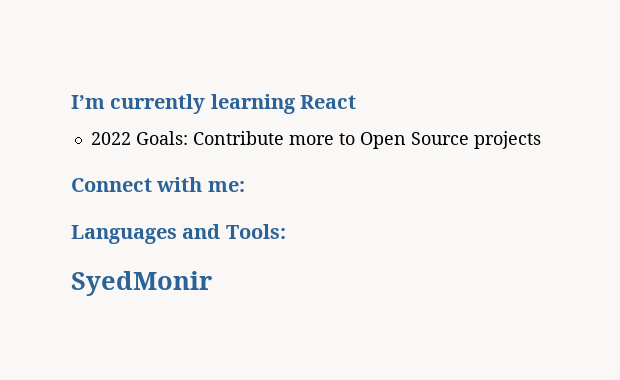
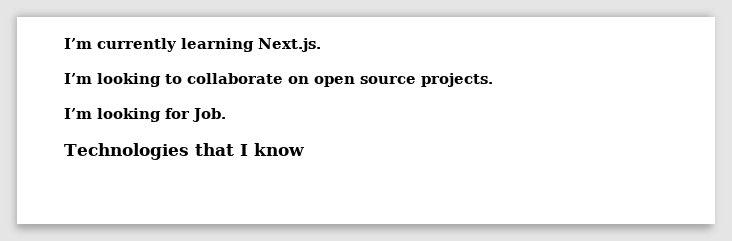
[300,95,357,109] [90,131,541,149] [71,177,245,192] [71,224,286,244] [71,271,212,296] React // 2022 Goals: Contribute more to Open Source projects // Connect with me: // Languages and Tools: // SyedMonir -> [258,38,321,52] [64,73,493,87] [64,108,226,122] [64,143,304,160] Next.js. // I’m looking to collaborate on open source projects. // I’m looking for Job. // Technologies that I know

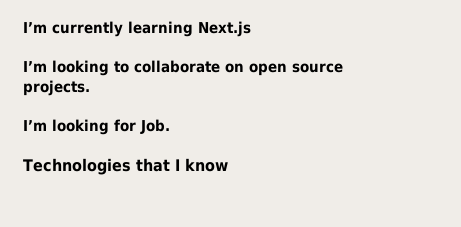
[258,38,321,52] Next.js. -> [198,21,251,37] Next.js

